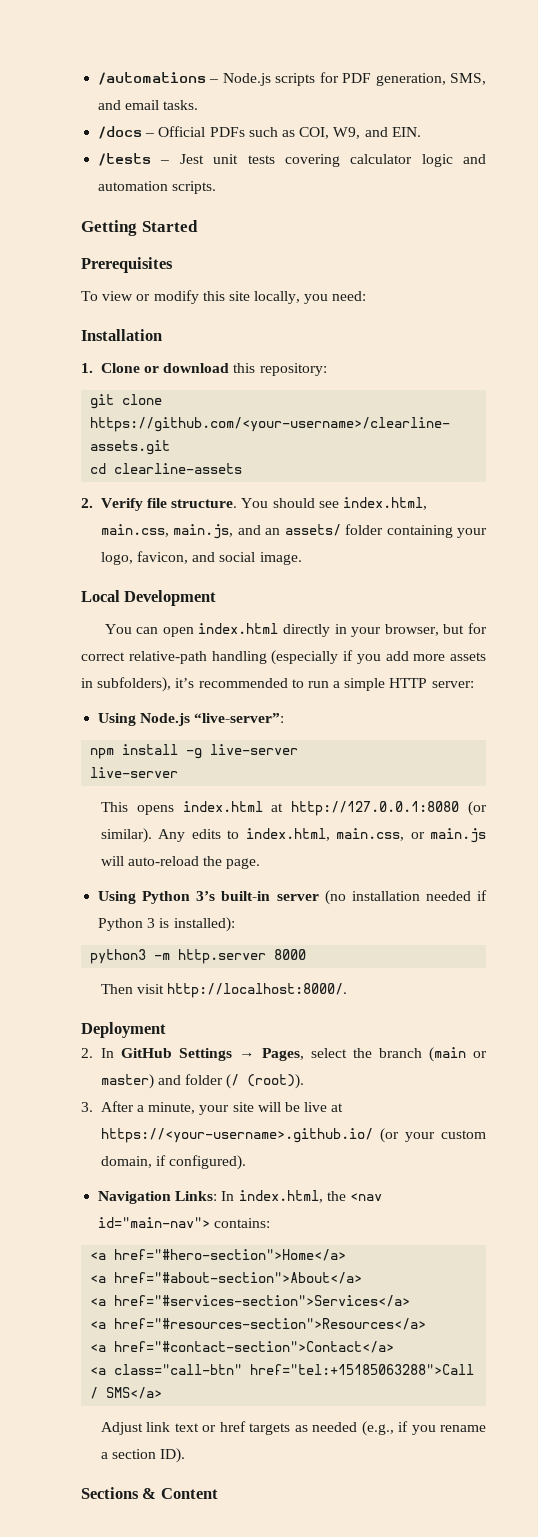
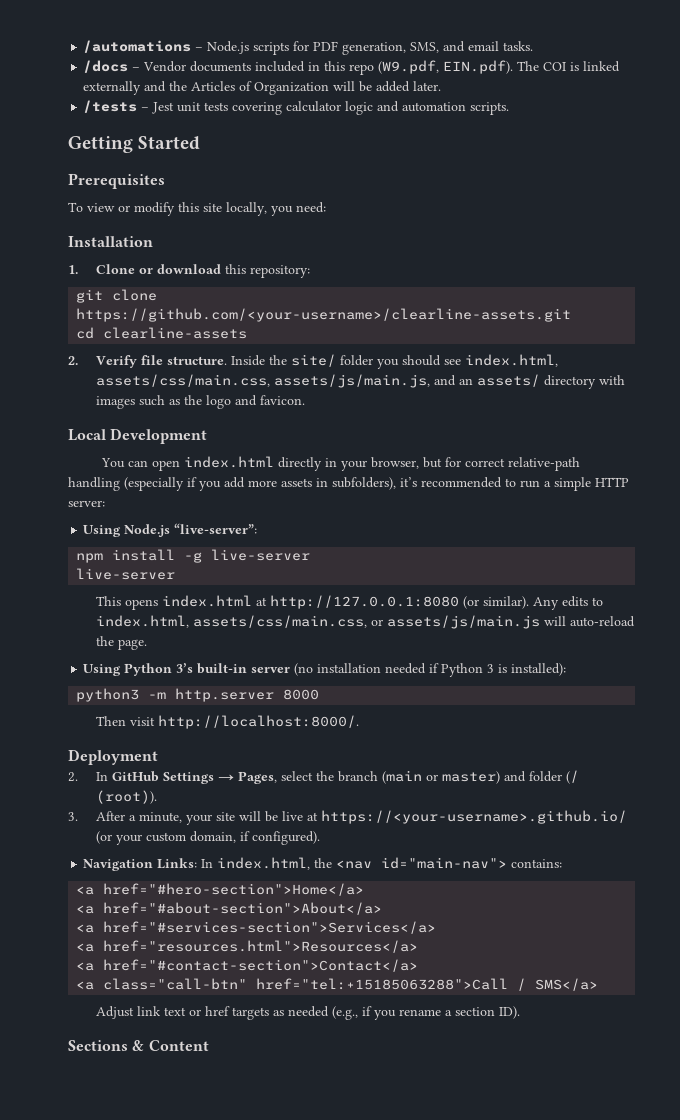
[158,126,421,139] Official PDFs such as COI, W9, and EIN. -> [143,60,621,75] [83,81,442,95] Vendor documents included in this repo (W9.pdf, EIN.pdf). The COI is linked externally and the Articles of Organization will be added later.
[241,498,269,508] You -> [230,354,399,369] Inside the site/ folder you
[100,524,234,539] main.css, main.js, -> [95,374,430,388] assets/css/main.css, assets/js/main.js,
[345,524,487,538] [100,551,302,565] folder containing your logo, favicon, and social image. -> [543,375,625,389] [95,395,305,409] directory with images such as the logo and favicon.
[336,828,486,843] main.css, or main.js -> [192,615,540,629] assets/css/main.css, or assets/js/main.js
[114,1318,427,1330] href="#resources-section">Resources</a> -> [103,940,419,953] href="resources.html">Resources</a>

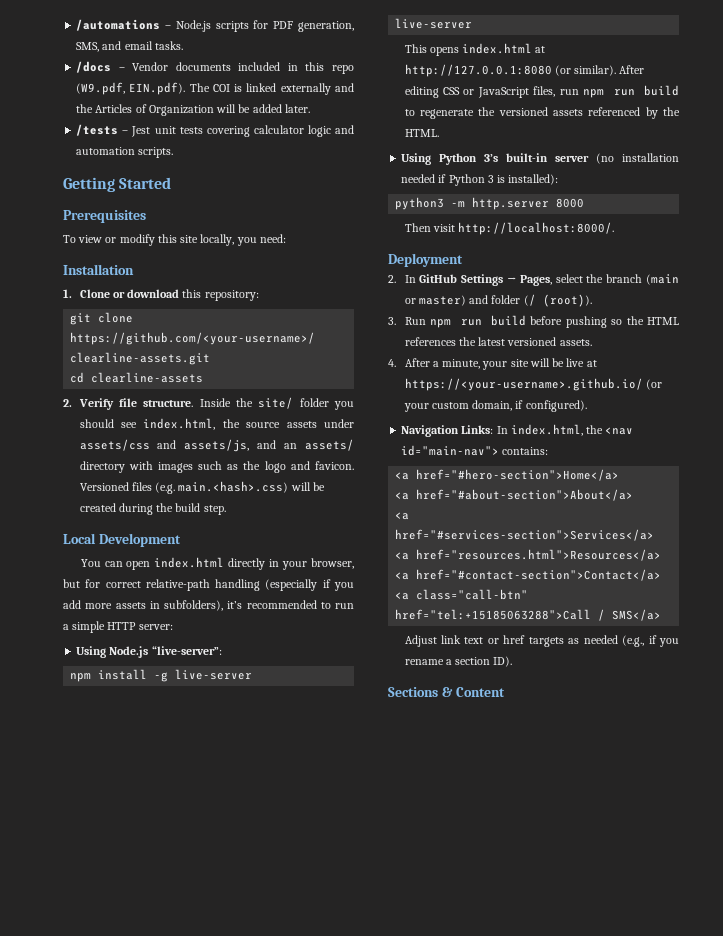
[95,374,430,388] assets/css/main.css, assets/js/main.js, -> [222,419,355,428] [79,439,250,452] the source assets under assets/css and assets/js,
(305, 400) none -> [79,481,325,494] [79,503,226,515] Versioned files (e.g. main.<hash>.css) will be created during the build step.
[532,596,603,610] [95,615,635,629] [95,636,147,650] Any edits to index.html, assets/css/main.css, or assets/js/main.js will auto-reload the page. -> [619,65,645,74] [404,85,679,98] [404,107,680,119] [404,129,439,137] After editing CSS or JavaScript files, run npm run build to regenerate the versioned assets referenced by the HTML.
(78, 816) none -> [404,315,679,328] [404,337,592,346] [388,359,396,367] Run npm run build before pushing so the HTML references the latest versioned assets. // 4.

